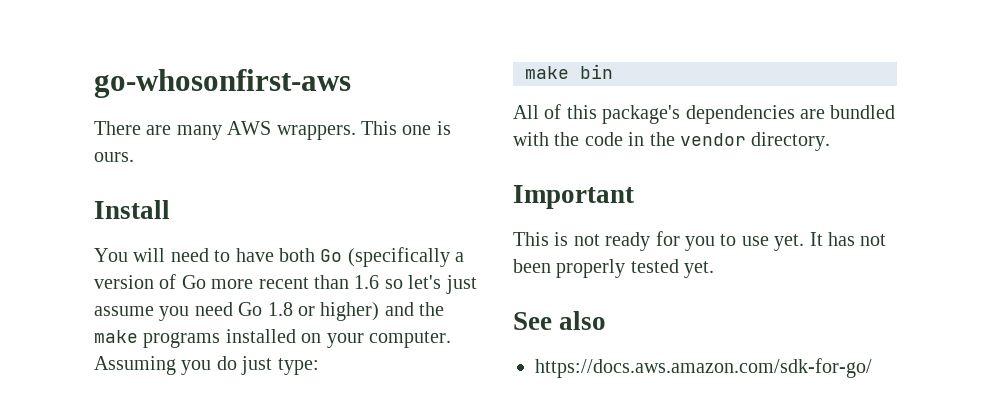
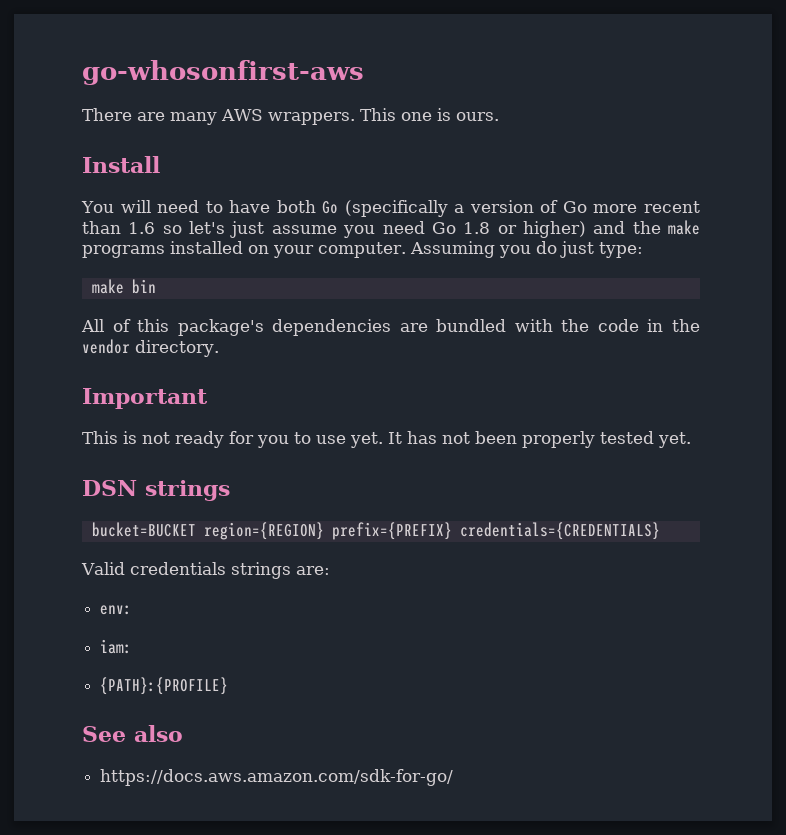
(715, 269) none -> [82,480,230,501] [91,522,660,540] [81,562,330,579] [100,605,133,615] [100,639,133,654] [100,677,229,695] // DSN strings // bucket=BUCKET region={REGION} prefix={PREFIX} credentials={CREDENTIALS} // Valid credentials strings are: // env: // iam: // {PATH}:{PROFILE}

